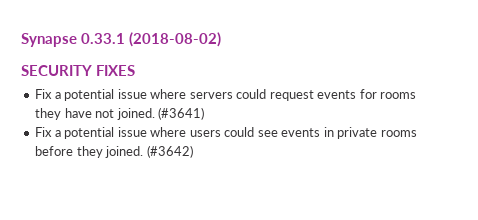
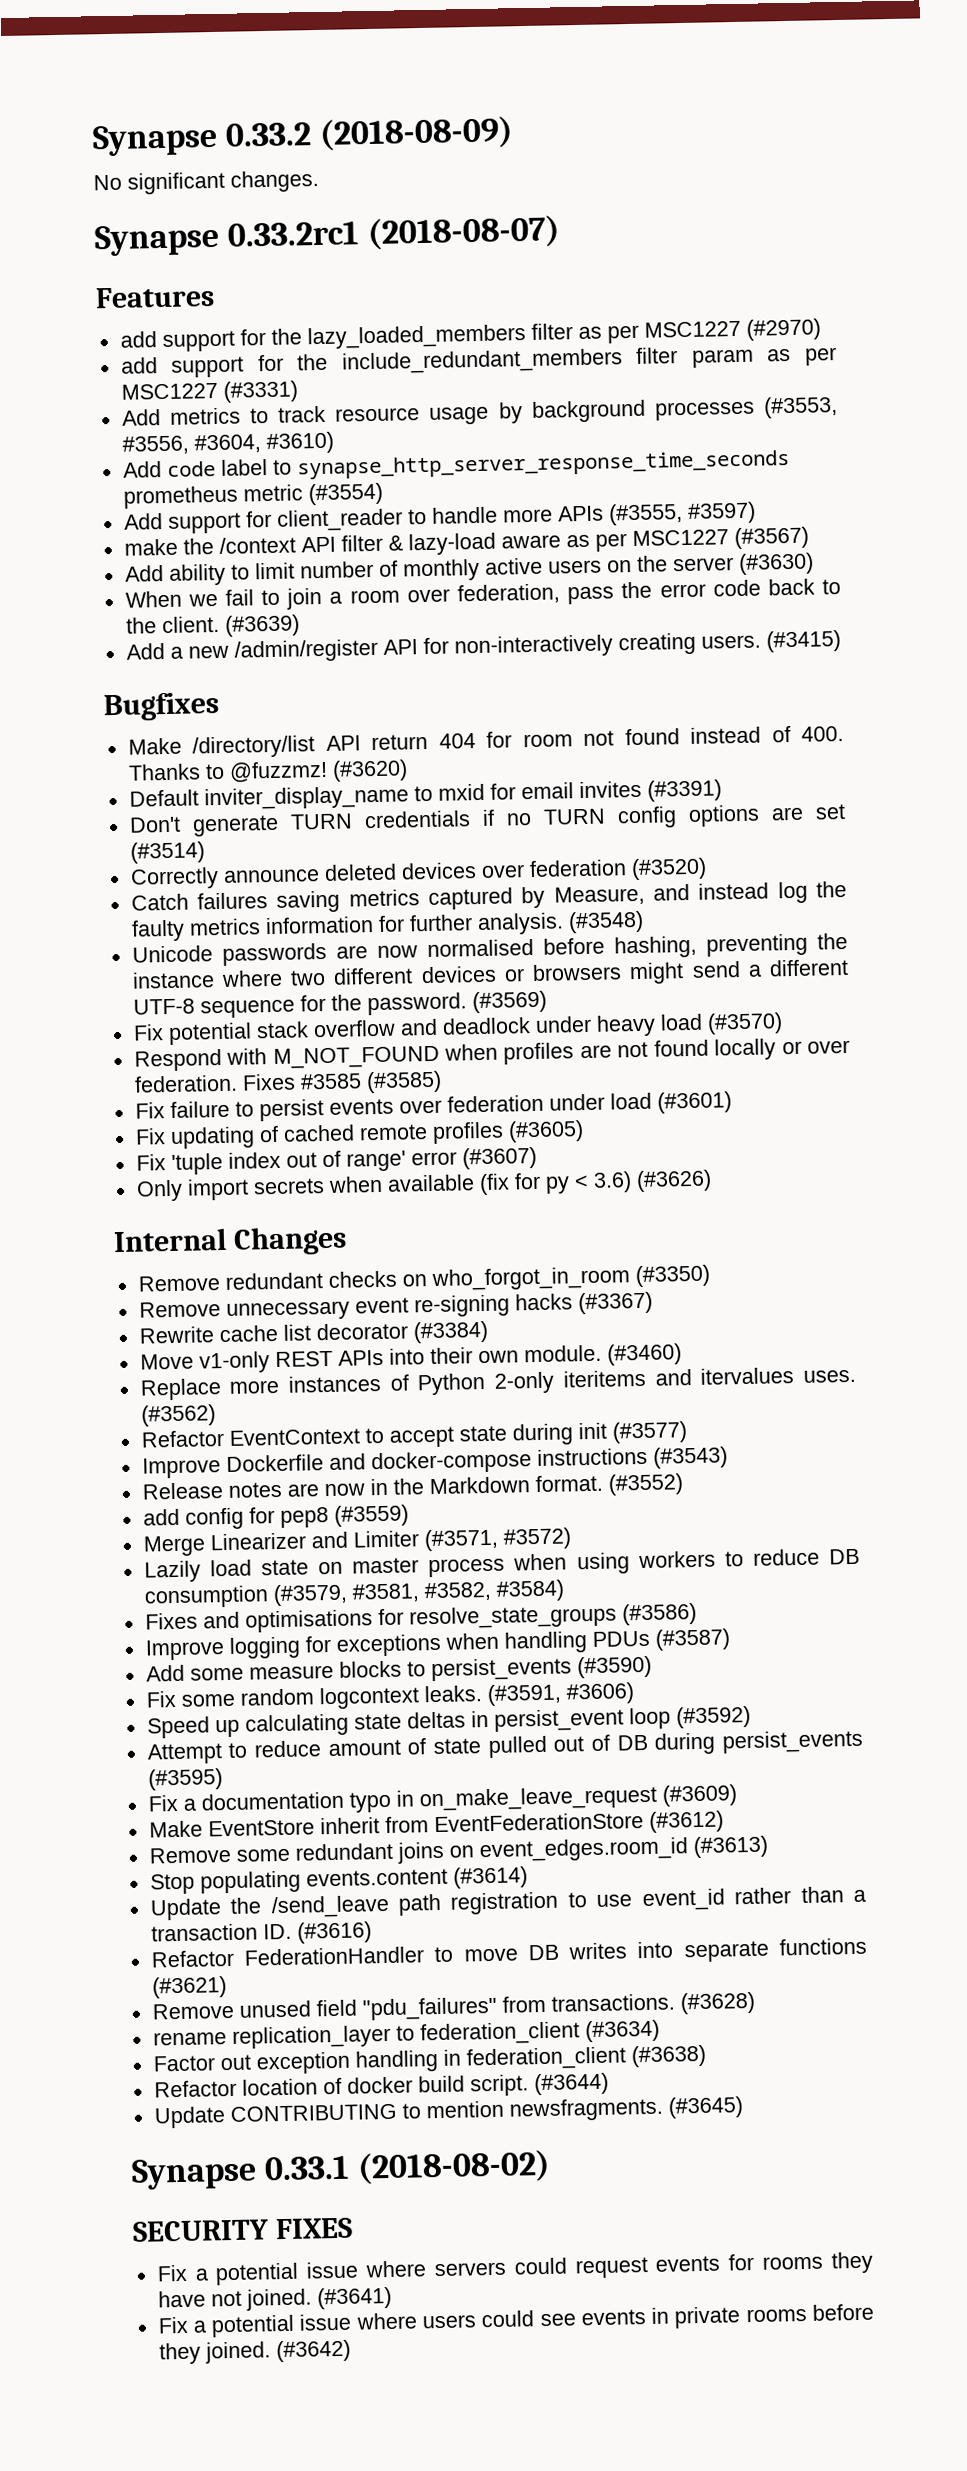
[21,33,77,47] Synapse -> [92,116,515,157] [93,169,319,195] [94,215,562,257] [95,286,215,309] [119,318,821,353] [120,347,838,378] [120,380,298,403] [121,396,838,426] [121,431,334,455] [122,449,790,480] [122,482,383,509] [123,501,756,534] [123,526,809,556] [124,552,814,586] [124,578,842,610] [125,614,300,637] [125,630,841,663] [103,691,220,722] [127,725,845,759] [127,759,408,783] [128,779,722,811] [128,803,846,837] [129,841,205,864] [129,857,707,890] [130,880,848,913] [130,910,644,942] [131,932,848,966] [131,958,850,989] [132,990,547,1019] [132,1012,783,1046] [133,1038,850,1072] [133,1070,442,1094] [134,1091,732,1122] [134,1120,584,1149] [135,1146,537,1175] [135,1169,712,1202] [113,1225,347,1256] [137,1264,711,1292] [138,1291,653,1321] [138,1320,489,1344] [139,1343,682,1374] [139,1367,856,1401] [140,1404,216,1427] [140,1421,688,1448] [141,1446,728,1479] [141,1473,684,1500] [142,1504,409,1530] [142,1527,572,1557] [143,1548,860,1583] [143,1579,565,1609] [144,1602,697,1633] [144,1628,730,1661] [145,1655,652,1682] [145,1682,635,1710] [146,1705,751,1739] [146,1729,863,1765] [147,1768,223,1791] [147,1784,737,1813] [148,1810,724,1838] [148,1835,768,1864] [149,1866,528,1895] [149,1886,866,1921] [150,1921,372,1944] [150,1937,867,1968] [151,1976,227,1999] [151,1991,755,2021] [152,2019,660,2049] [152,2044,706,2075] [153,2072,609,2098] [153,2096,743,2129] [131,2157,257,2190] Synapse 0.33.2 (2018-08-09) // No significant changes. // Synapse 0.33.2rc1 (2018-08-07) // Features // add support for the lazy_loaded_members filter as per MSC1227 (#2970) // add support for the include_redundant_members filter param as per MSC1227 (#3331) // Add metrics to track resource usage by background processes (#3553, #3556, #3604, #3610) // Add code label to synapse_http_server_response_time_seconds prometheus metric (#3554) // Add support for client_reader to handle more APIs (#3555, #3597) // make the /context API filter & lazy-load aware as per MSC1227 (#3567) // Add ability to limit number of monthly active users on the server (#3630) // When we fail to join a room over federation, pass the error code back to the client. (#3639) // Add a new /admin/register API for non-interactively creating users. (#3415) // Bugfixes // Make /directory/list API return 404 for room not found instead of 400. Thanks to @fuzzmz! (#3620) // Default inviter_display_name to mxid for email invites (#3391) // Don't generate TURN credentials if no TURN config options are set (#3514) // Correctly announce deleted devices over federation (#3520) // Catch failures saving metrics captured by Measure, and instead log the faulty metrics information for further analysis. (#3548) // Unicode passwords are now normalised before hashing, preventing the instance where two different devices or browsers might send a different UTF-8 sequence for the password. (#3569) // Fix potential stack overflow and deadlock under heavy load (#3570) // Respond with M_NOT_FOUND when profiles are not found locally or over federation. Fixes #3585 (#3585) // Fix failure to persist events over federation under load (#3601) // Fix updating of cached remote profiles (#3605) // Fix 'tuple index out of range' error (#3607) // Only import secrets when available (fix for py < 3.6) (#3626) // Internal Changes // Remove redundant checks on who_forgot_in_room (#3350) // Remove unnecessary event re-signing hacks (#3367) // Rewrite cache list decorator (#3384) // Move v1-only REST APIs into their own module. (#3460) // Replace more instances of Python 2-only iteritems and itervalues uses. (#3562) // Refactor EventContext to accept state during init (#3577) // Improve Dockerfile and docker-compose instructions (#3543) // Release notes are now in the Markdown format. (#3552) // add config for pep8 (#3559) // Merge Linearizer and Limiter (#3571, #3572) // Lazily load state on master process when using workers to reduce DB consumption (#3579, #3581, #3582, #3584) // Fixes and optimisations for resolve_state_groups (#3586) // Improve logging for exceptions when handling PDUs (#3587) // Add some measure blocks to persist_events (#3590) // Fix some random logcontext leaks. (#3591, #3606) // Speed up calculating state deltas in persist_event loop (#3592) // Attempt to reduce amount of state pulled out of DB during persist_events (#3595) // Fix a documentation typo in on_make_leave_request (#3609) // Make EventStore inherit from EventFederationStore (#3612) // Remove some redundant joins on event_edges.room_id (#3613) // Stop populating events.content (#3614) // Update the /send_leave path registration to use event_id rather than a transaction ID. (#3616) // Refactor FederationHandler to move DB writes into separate functions (#3621) // Remove unused field "pdu_failures" from transactions. (#3628) // rename replication_layer to federation_client (#3634) // Factor out exception handling in federation_client (#3638) // Refactor location of docker build script. (#3644) // Update CONTRIBUTING to mention newsfragments. (#3645) // Synapse

